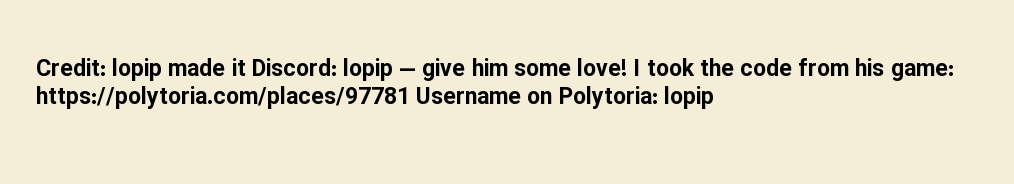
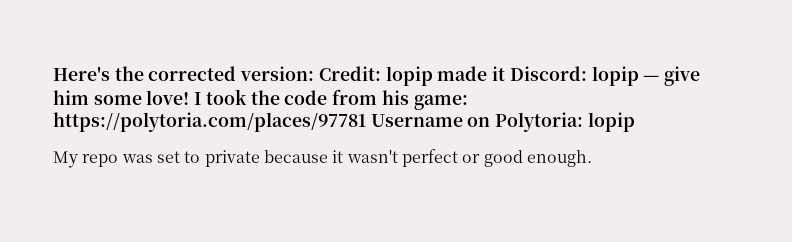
(36, 67) none -> [53,66,315,81] Here's the corrected version:
(714, 97) none -> [53,149,592,168] // My repo was set to private because it wasn't perfect or good enough.

